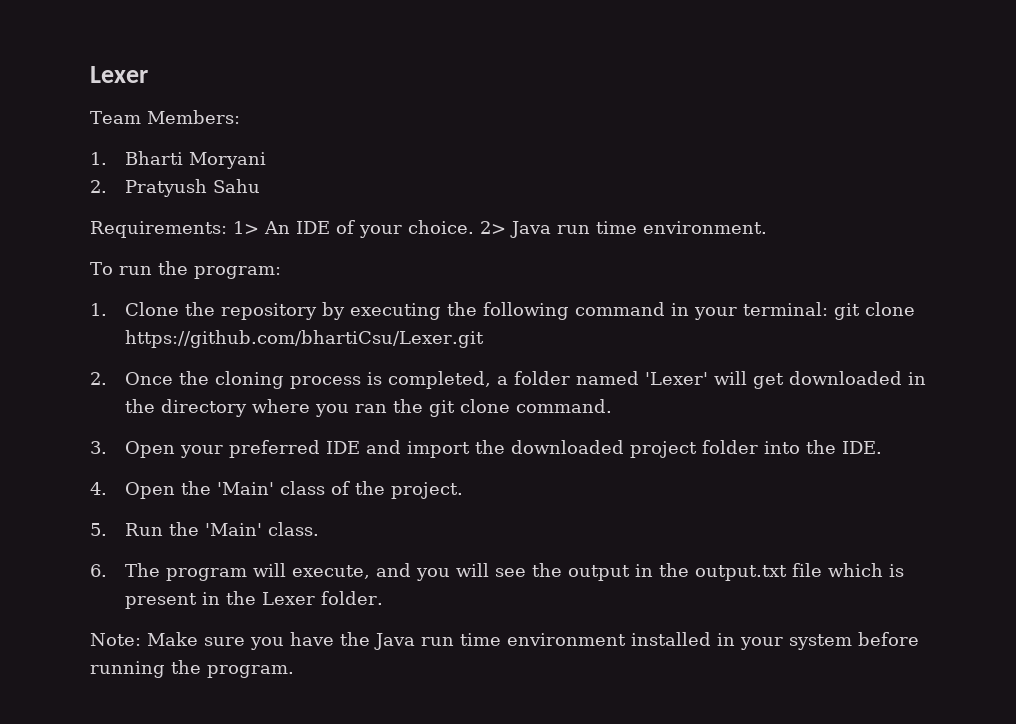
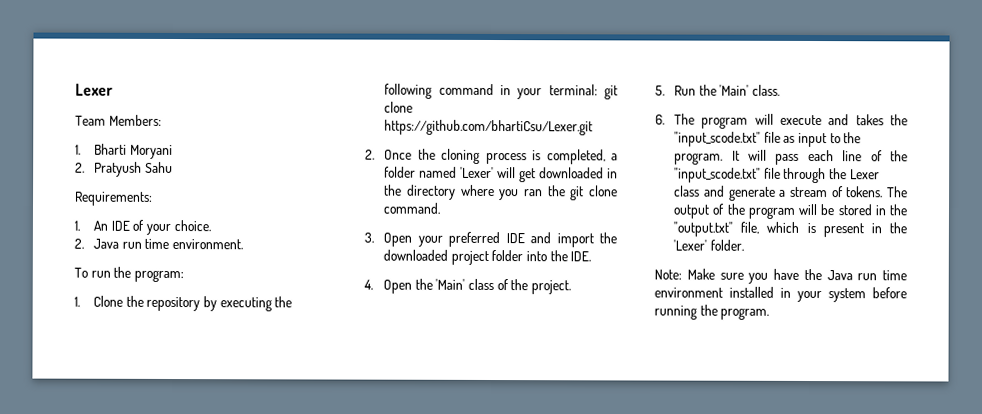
[233,221,259,234] 1> -> [74,220,80,231] // 1.
[480,221,506,234] 2> -> [74,238,84,249] // 2.
[292,563,823,581] execute, and you will see the output in the output.txt file -> [780,114,908,126] [674,131,862,148] [674,149,908,165] [674,167,880,184] [674,185,908,201] [673,203,908,219] [673,221,760,237] execute and takes the "input_scode.txt" file as input to the program. It will pass each line of the "input_scode.txt" file through the Lexer class and generate a stream of tokens. The output of the program will be stored in the "output.txt" file,
[262,592,316,605] Lexer -> [673,239,708,251] 'Lexer'

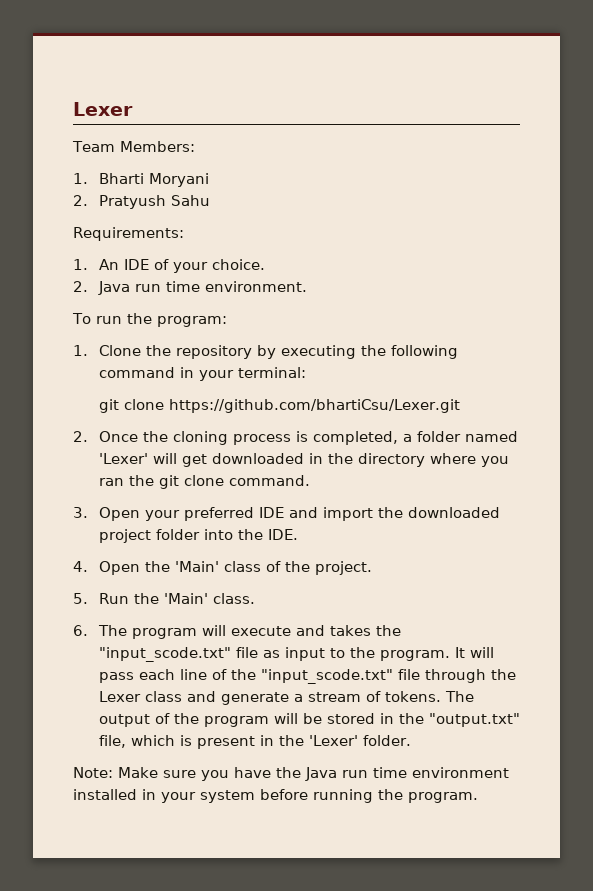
(598, 90) none -> (306, 372) //

